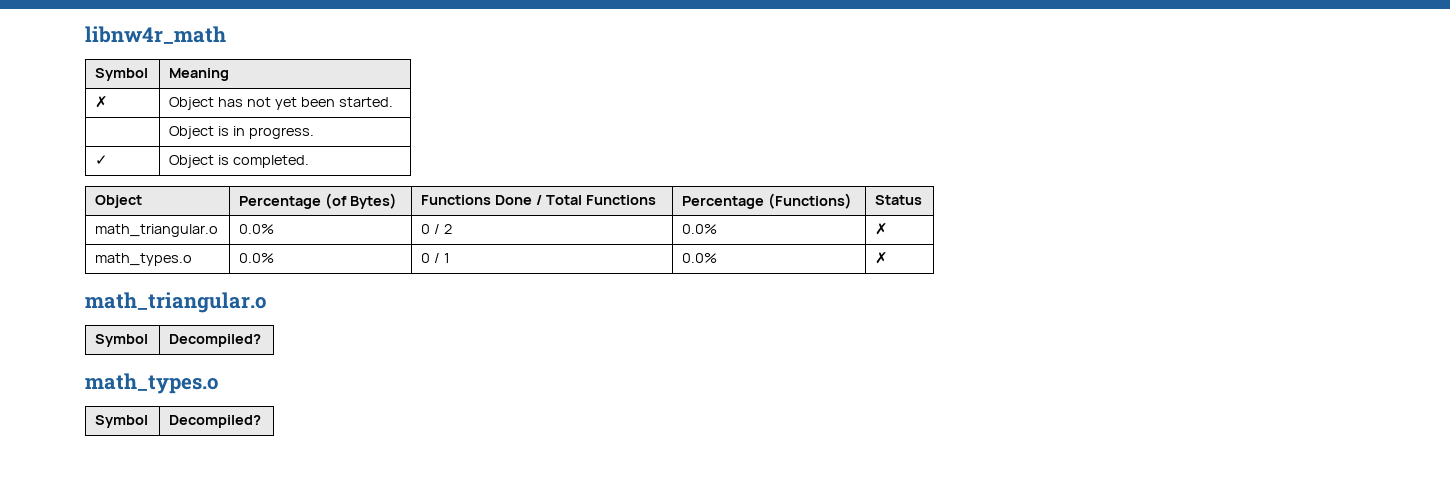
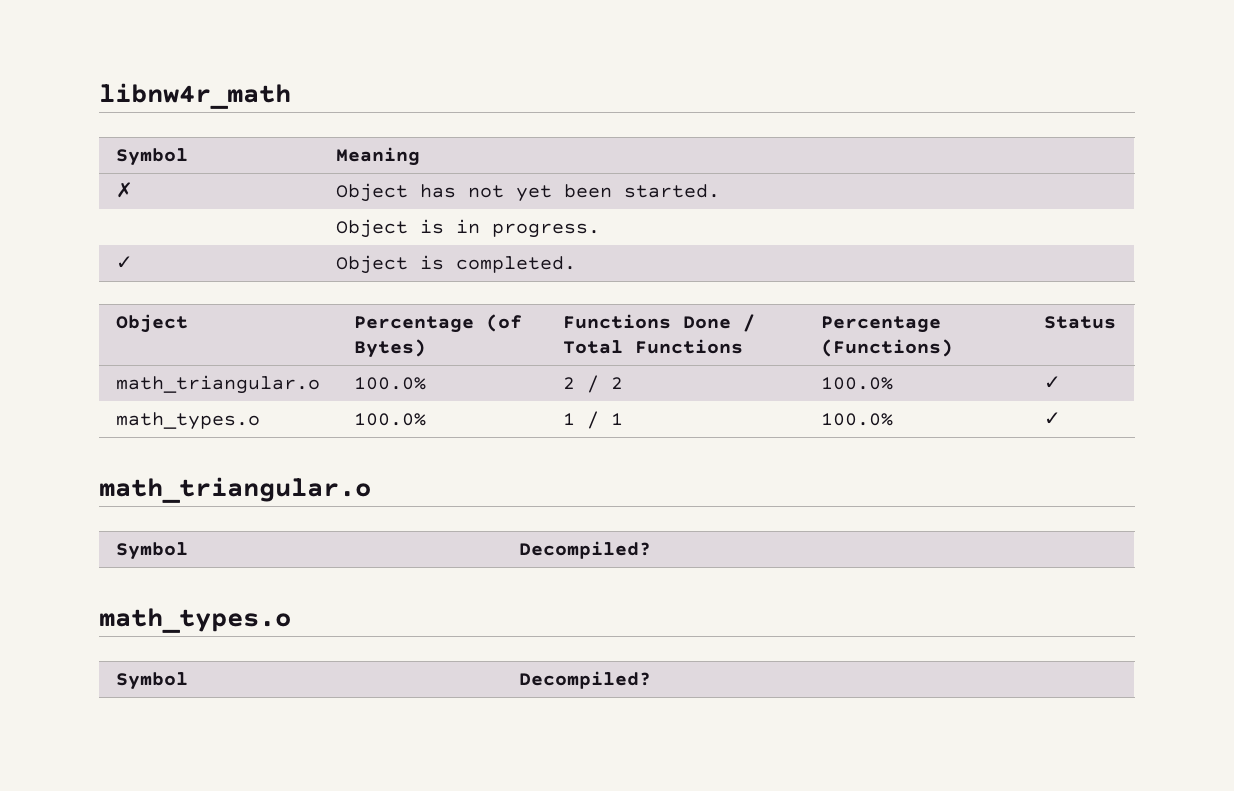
[239,224,275,234] [421,224,431,234] 0.0% | 0 -> [353,377,426,390] [562,377,575,389] 100.0% | 2
[682,224,718,234] [875,223,889,235] 0.0% | ✗ -> [820,377,893,390] [1043,376,1061,389] 100.0% | ✓
[239,253,275,263] [421,253,431,263] 0.0% | 0 -> [353,413,426,426] [562,413,575,425] 100.0% | 1
[682,253,718,263] [875,252,889,264] 0.0% | ✗ -> [820,413,893,426] [1043,412,1061,425] 100.0% | ✓

